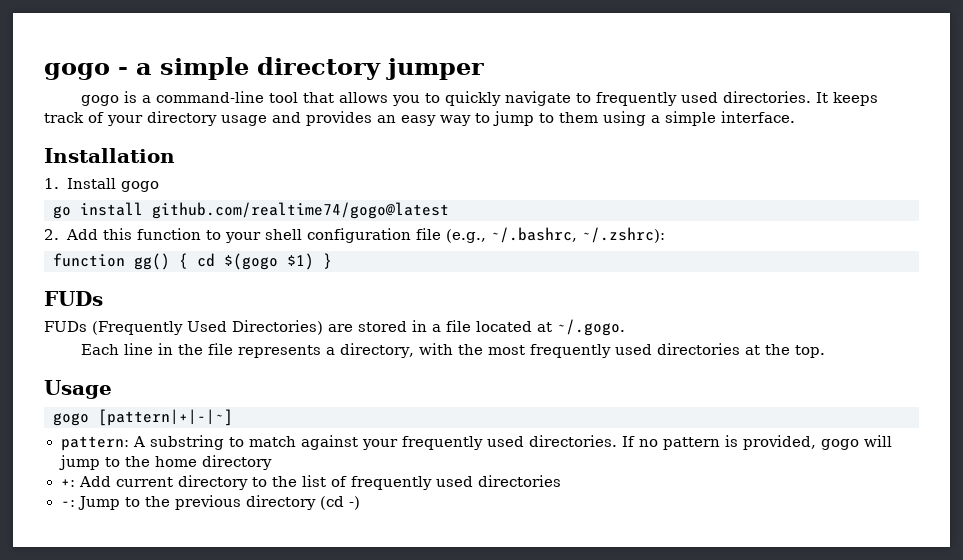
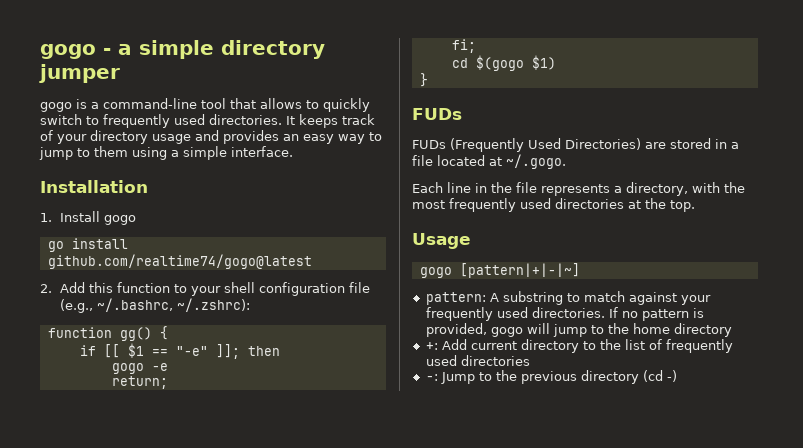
[391,95,420,106] you -> (302, 103) none
[504,91,571,106] navigate -> [40,114,82,125] switch
(188, 261) none -> [79,343,280,359] [111,363,168,374] [111,376,168,389] [451,39,476,53] // if [[ $1 == "-e" ]]; then // gogo -e // return; // fi; //
(314, 261) none -> (556, 62) //

